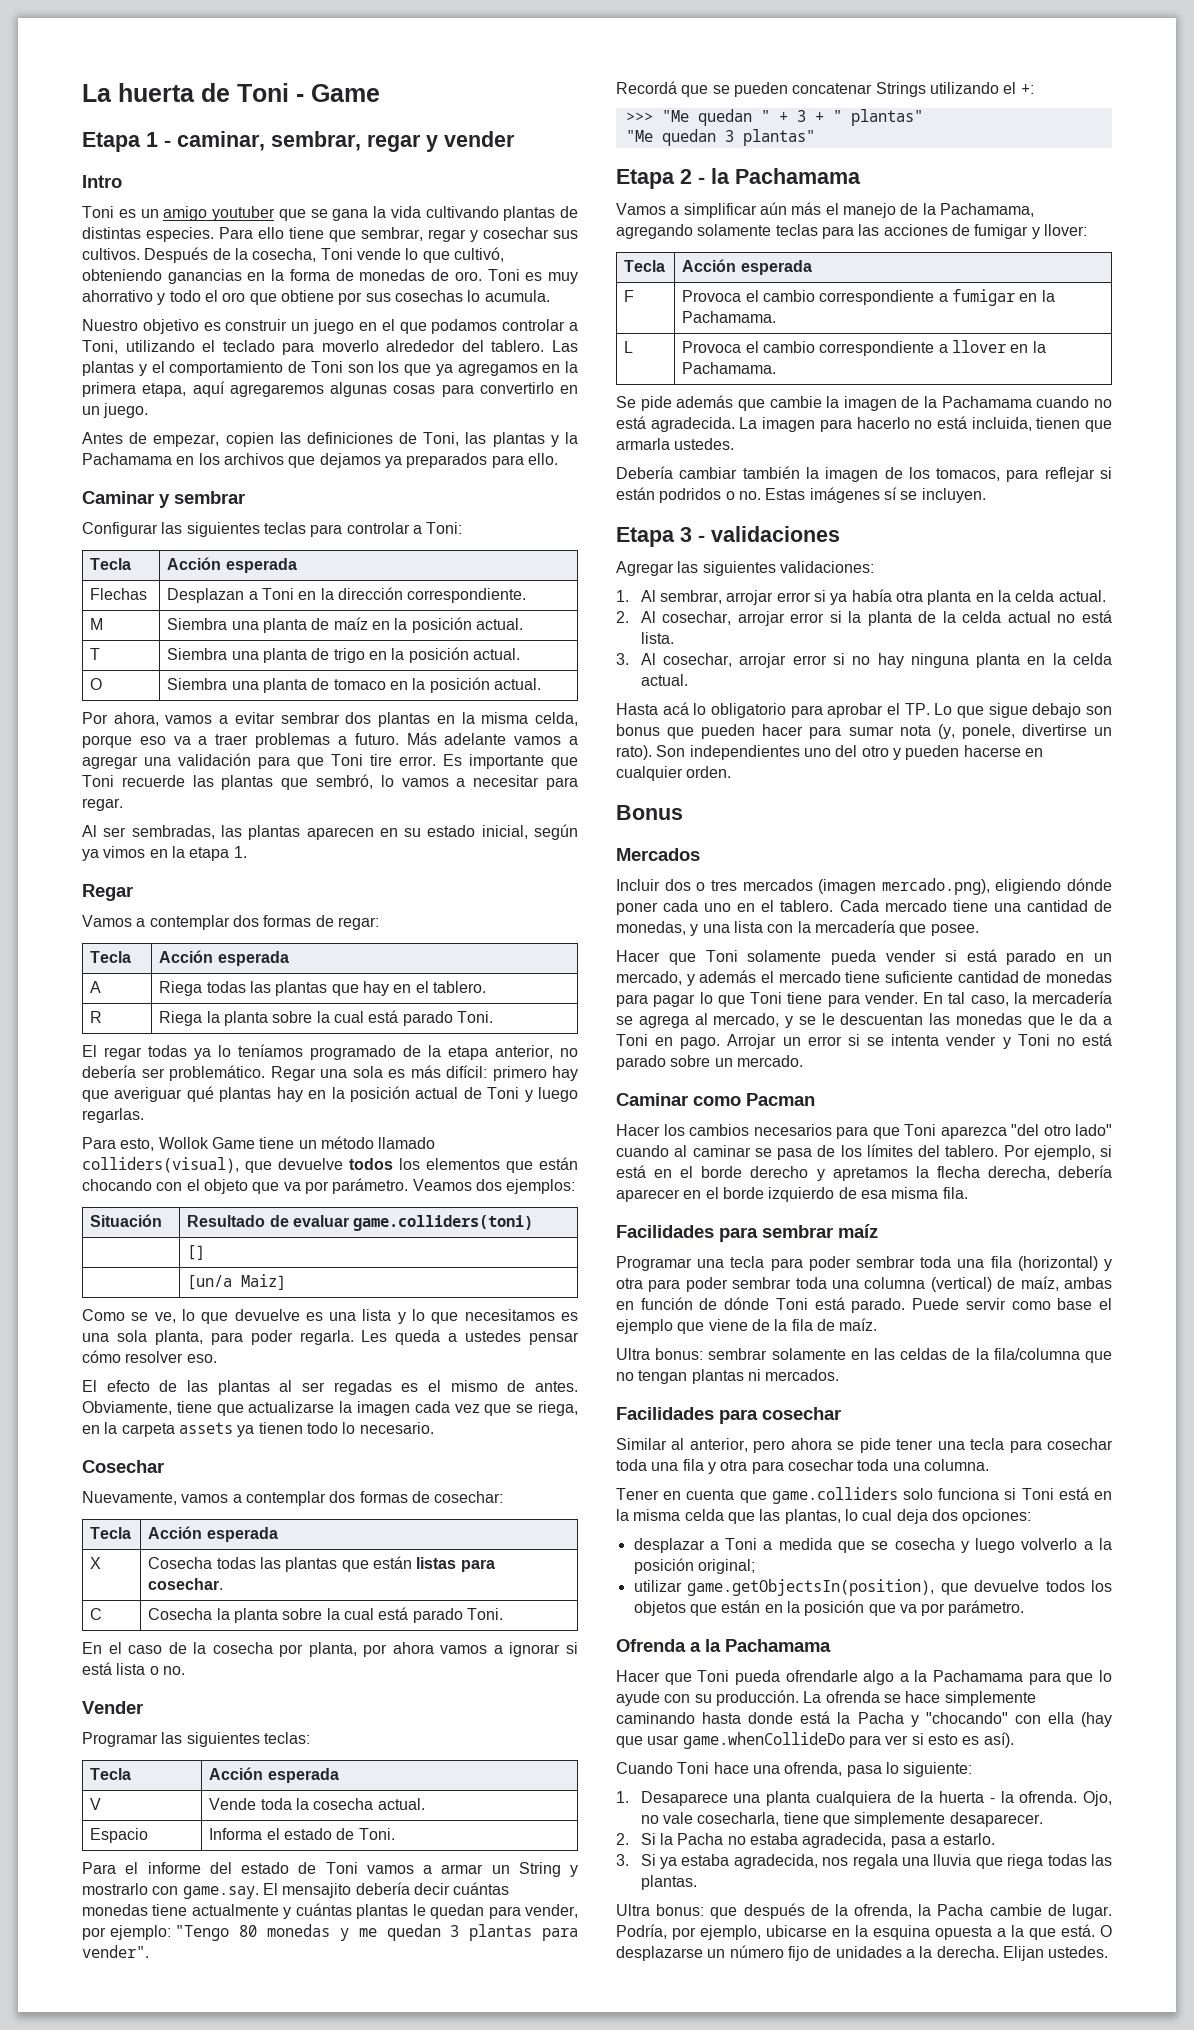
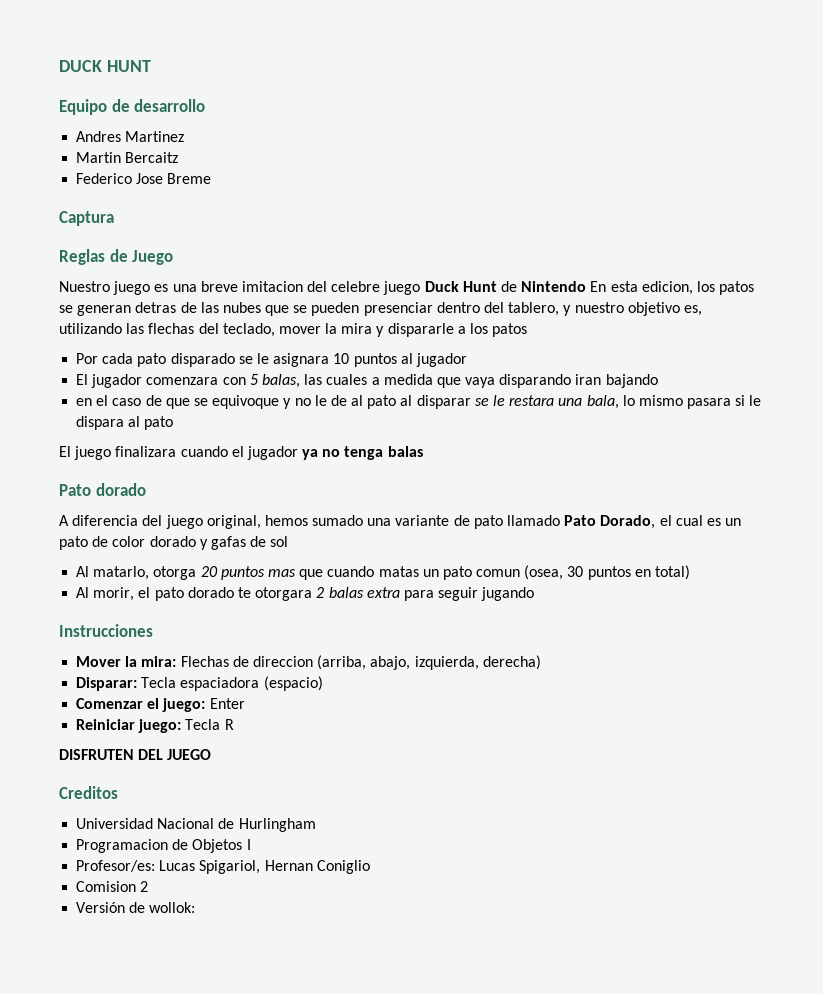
[82,83,380,102] [82,131,515,152] [82,175,122,188] [82,206,578,221] [82,227,578,242] [82,247,504,263] [82,269,579,284] [82,290,550,305] [82,319,578,334] [82,340,578,355] [82,361,578,376] [82,381,578,397] [82,403,149,418] [82,432,578,447] [82,453,558,468] [82,491,245,508] [82,522,463,537] [90,558,132,570] [167,557,297,573] [90,588,148,600] [167,587,527,603] [90,618,104,630] [167,617,523,633] [90,648,101,660] [167,647,520,663] [90,678,103,690] [167,677,541,693] [82,712,579,727] [82,732,578,748] [82,753,578,769] [82,774,579,790] [82,798,123,811] [82,824,578,840] [82,846,247,861] [82,884,133,901] [82,915,379,930] [90,951,132,963] [159,950,289,966] [90,981,102,993] [159,981,486,996] [90,1011,103,1023] [159,1010,493,1026] [82,1044,578,1060] [82,1065,578,1081] [82,1086,579,1102] [82,1108,144,1123] [82,1136,436,1151] [82,1157,578,1173] [82,1178,576,1194] [90,1214,163,1227] [187,1215,534,1231] [187,1245,206,1260] [187,1274,287,1290] [82,1309,579,1324] [82,1330,579,1345] [82,1350,217,1363] [82,1380,578,1395] [82,1401,579,1416] [82,1422,434,1437] [82,1460,164,1473] [82,1491,504,1506] [90,1527,132,1539] [148,1526,278,1542] [90,1557,102,1569] [148,1556,495,1572] [148,1578,224,1590] [90,1608,103,1620] [148,1607,503,1623] [82,1642,579,1657] [82,1662,185,1675] [82,1701,143,1714] [82,1732,310,1747] [90,1768,132,1780] [209,1767,339,1783] [90,1798,102,1810] [209,1798,425,1810] [90,1828,149,1843] [209,1828,395,1840] [82,1862,578,1877] [82,1882,510,1899] [82,1903,579,1919] [82,1924,578,1941] [82,1945,149,1958] [616,81,1034,97] [625,109,923,126] [625,129,815,146] [616,168,861,189] [616,202,1034,218] [616,224,1087,239] [624,260,666,272] [682,259,812,275] [624,290,635,302] [682,289,1055,306] [682,311,777,323] [624,341,634,353] [682,340,1046,356] [682,362,777,374] [616,395,1112,411] [616,416,1112,432] [616,438,735,450] [616,466,1112,482] [616,487,986,503] [616,526,840,547] [616,561,874,576] [616,589,1106,605] [616,610,1112,626] [640,632,674,644] [616,653,1112,668] [640,674,688,686] [616,702,1112,718] [616,724,1112,739] [616,745,1043,760] [616,766,732,781] [616,805,683,820] [616,848,700,861] [616,878,1112,895] [616,900,1112,915] [616,920,979,936] [616,949,1112,965] [616,970,1112,986] [616,991,1112,1007] [616,1013,1112,1028] [616,1033,1112,1049] [616,1055,803,1070] [616,1093,815,1106] [616,1124,1112,1139] [616,1144,1112,1160] [616,1165,1112,1181] [616,1187,968,1202] [616,1224,878,1242] [616,1256,1112,1271] [616,1276,1112,1292] [616,1297,1112,1313] [616,1318,878,1334] [616,1348,1112,1363] [616,1369,840,1384] [616,1407,841,1424] [616,1438,1113,1453] [616,1459,989,1474] [616,1487,1112,1504] [616,1509,1032,1524] [633,1538,1112,1553] [633,1558,755,1574] [633,1579,1112,1596] [633,1600,1025,1616] [616,1639,831,1652] [616,1670,1112,1685] [616,1690,1036,1706] [616,1711,1112,1727] [616,1732,1014,1749] [616,1762,973,1777] [616,1791,1112,1806] [640,1812,1043,1827] [616,1833,996,1848] [616,1854,1112,1869] [640,1875,697,1890] [616,1903,1112,1919] [616,1924,1112,1940] [616,1945,1109,1961] La huerta de Toni - Game // Etapa 1 - caminar, sembrar, regar y vender // Intro // Toni es un amigo youtuber que se gana la vida cultivando plantas de distintas especies. Para ello tiene que sembrar, regar y cosechar sus cultivos. Después de la cosecha, Toni vende lo que cultivó, obteniendo ganancias en la forma de monedas de oro. Toni es muy ahorrativo y todo el oro que obtiene por sus cosechas lo acumula. // Nuestro objetivo es construir un juego en el que podamos controlar a Toni, utilizando el teclado para moverlo alrededor del tablero. Las plantas y el comportamiento de Toni son los que ya agregamos en la primera etapa, aquí agregaremos algunas cosas para convertirlo en un juego. // Antes de empezar, copien las definiciones de Toni, las plantas y la Pachamama en los archivos que dejamos ya preparados para ello. // Caminar y sembrar // Configurar las siguientes teclas para controlar a Toni: // Tecla | Acción esperada // Flechas | Desplazan a Toni en la dirección correspondiente. // M | Siembra una planta de maíz en la posición actual. // T | Siembra una planta de trigo en la posición actual. // O | Siembra una planta de tomaco en la posición actual. // Por ahora, vamos a evitar sembrar dos plantas en la misma celda, porque eso va a traer problemas a futuro. Más adelante vamos a agregar una validación para que Toni tire error. Es importante que Toni recuerde las plantas que sembró, lo vamos a necesitar para regar. // Al ser sembradas, las plantas aparecen en su estado inicial, según ya vimos en la etapa 1. // Regar // Vamos a contemplar dos formas de regar: // Tecla | Acción esperada // A | Riega todas las plantas que hay en el tablero. // R | Riega la planta sobre la cual está parado Toni. // El regar todas ya lo teníamos programado de la etapa anterior, no debería ser problemático. Regar una sola es más difícil: primero hay que averiguar qué plantas hay en la posición actual de Toni y luego regarlas. // Para esto, Wollok Game tiene un método llamado colliders(visual), que devuelve todos los elementos que están chocando con el objeto que va por parámetro. Veamos dos ejemplos: // Situación | Resultado de evaluar game.colliders(toni) // | [] // | [un/a Maiz] // Como se ve, lo que devuelve es una lista y lo que necesitamos es una sola planta, para poder regarla. Les queda a ustedes pensar cómo resolver eso. // El efecto de las plantas al ser regadas es el mismo de antes. Obviamente, tiene que actualizarse la imagen cada vez que se riega, en la carpeta assets ya tienen todo lo necesario. // Cosechar // Nuevamente, vamos a contemplar dos formas de cosechar: // Tecla | Acción esperada // X | Cosecha todas las plantas que están listas para cosechar. // C | Cosecha la planta sobre la cual está parado Toni. // En el caso de la cosecha por planta, por ahora vamos a ignorar si está lista o no. // Vender // Programar las siguientes teclas: // Tecla | Acción esperada // V | Vende toda la cosecha actual. // Espacio | Informa el estado de Toni. // Para el informe del estado de Toni vamos a armar un String y mostrarlo con game.say. El mensajito debería decir cuántas monedas tiene actualmente y cuántas plantas le quedan para vender, por ejemplo: "Tengo 80 monedas y me quedan 3 plantas para vender". // Recordá que se pueden concatenar Strings utilizando el +: // >>> "Me quedan " + 3 + " plantas" // "Me quedan 3 plantas" // Etapa 2 - la Pachamama // Vamos a simplificar aún más el manejo de la Pachamama, agregando solamente teclas para las acciones de fumigar y llover: // Tecla | Acción esperada // F | Provoca el cambio correspondiente a fumigar en la Pachamama. // L | Provoca el cambio correspondiente a llover en la Pachamama. // Se pide además que cambie la imagen de la Pachamama cuando no está agradecida. La imagen para hacerlo no está incluida, tienen que armarla ustedes. // Debería cambiar también la imagen de los tomacos, para reflejar si están podridos o no. Estas imágenes sí se incluyen. // Etapa 3 - validaciones // Agregar las siguientes validaciones: // 1. Al sembrar, arrojar error si ya había otra planta en la celda actual. // 2. Al cosechar, arrojar error si la planta de la celda actual no está lista. // 3. Al cosechar, arrojar error si no hay ninguna planta en la celda actual. // Hasta acá lo obligatorio para aprobar el TP. Lo que sigue debajo son bonus que pueden hacer para sumar nota (y, ponele, divertirse un rato). Son independientes uno del otro y pueden hacerse en cualquier orden. // Bonus // Mercados // Incluir dos o tres mercados (imagen mercado.png), eligiendo dónde poner cada uno en el tablero. Cada mercado tiene una cantidad de monedas, y una lista con la mercadería que posee. // Hacer que Toni solamente pueda vender si está parado en un mercado, y además el mercado tiene suficiente cantidad de monedas para pagar lo que Toni tiene para vender. En tal caso, la mercadería se agrega al mercado, y se le descuentan las monedas que le da a Toni en pago. Arrojar un error si se intenta vender y Toni no está parado sobre un mercado. // Caminar como Pacman // Hacer los cambios necesarios para que Toni aparezca "del otro lado" cuando al caminar se pasa de los límites del tablero. Por ejemplo, si está en el borde derecho y apretamos la flecha derecha, debería aparecer en el borde izquierdo de esa misma fila. // Facilidades para sembrar maíz // Programar una tecla para poder sembrar toda una fila (horizontal) y otra para poder sembrar toda una columna (vertical) de maíz, ambas en función de dónde Toni está parado. Puede servir como base el ejemplo que viene de la fila de maíz. // Ultra bonus: sembrar solamente en las celdas de la fila/columna que no tengan plantas ni mercados. // Facilidades para cosechar // Similar al anterior, pero ahora se pide tener una tecla para cosechar toda una fila y otra para cosechar toda una columna. // Tener en cuenta que game.colliders solo funciona si Toni está en la misma celda que las plantas, lo cual deja dos opciones: // desplazar a Toni a medida que se cosecha y luego volverlo a la posición original; // utilizar game.getObjectsIn(position), que devuelve todos los objetos que están en la posición que va por parámetro. // Ofrenda a la Pachamama // Hacer que Toni pueda ofrendarle algo a la Pachamama para que lo ayude con su producción. La ofrenda se hace simplemente caminando hasta donde está la Pacha y "chocando" con ella (hay que usar game.whenCollideDo para ver si esto es así). // Cuando Toni hace una ofrenda, pasa lo siguiente: // 1. Desaparece una planta cualquiera de la huerta - la ofrenda. Ojo, no vale cosecharla, tiene que simplemente desaparecer. // 2. Si la Pacha no estaba agradecida, pasa a estarlo. // 3. Si ya estaba agradecida, nos regala una lluvia que riega todas las plantas. // Ultra bonus: que después de la ofrenda, la Pacha cambie de lugar. Podría, por ejemplo, ubicarse en la esquina opuesta a la que está. O desplazarse un número fijo de unidades a la derecha. Elijan ustedes. -> [59,60,151,72] [59,99,206,115] [76,131,185,142] [76,152,179,163] [76,173,212,184] [59,211,114,226] [59,249,174,265] [59,281,755,295] [59,302,702,316] [59,323,528,337] [76,353,467,367] [76,374,658,388] [76,395,762,409] [76,416,174,430] [59,446,423,460] [59,483,146,496] [59,515,742,529] [59,536,289,550] [76,565,691,580] [76,587,535,601] [59,624,153,637] [76,655,541,670] [76,676,323,691] [76,698,245,712] [76,719,234,733] [59,749,212,760] [59,786,118,799] [76,818,316,832] [76,839,251,853] [76,860,370,874] [76,881,149,892] [76,902,196,913] DUCK HUNT // Equipo de desarrollo // Andres Martinez // Martin Bercaitz // Federico Jose Breme // Captura // Reglas de Juego // Nuestro juego es una breve imitacion del celebre juego Duck Hunt de Nintendo En esta edicion, los patos se generan detras de las nubes que se pueden presenciar dentro del tablero, y nuestro objetivo es, utilizando las flechas del teclado, mover la mira y dispararle a los patos // Por cada pato disparado se le asignara 10 puntos al jugador // El jugador comenzara con 5 balas, las cuales a medida que vaya disparando iran bajando // en el caso de que se equivoque y no le de al pato al disparar se le restara una bala, lo mismo pasara si le dispara al pato // El juego finalizara cuando el jugador ya no tenga balas // Pato dorado // A diferencia del juego original, hemos sumado una variante de pato llamado Pato Dorado, el cual es un pato de color dorado y gafas de sol // Al matarlo, otorga 20 puntos mas que cuando matas un pato comun (osea, 30 puntos en total) // Al morir, el pato dorado te otorgara 2 balas extra para seguir jugando // Instrucciones // Mover la mira: Flechas de direccion (arriba, abajo, izquierda, derecha) // Disparar: Tecla espaciadora (espacio) // Comenzar el juego: Enter // Reiniciar juego: Tecla R // DISFRUTEN DEL JUEGO // Creditos // Universidad Nacional de Hurlingham // Programacion de Objetos I // Profesor/es: Lucas Spigariol, Hernan Coniglio // Comision 2 // Versión de wollok:

